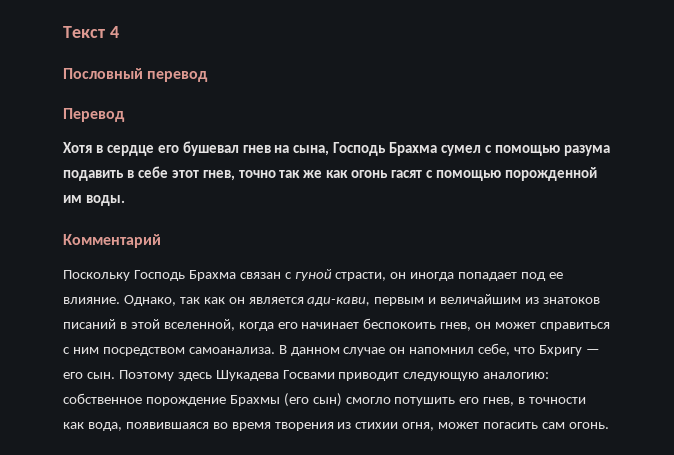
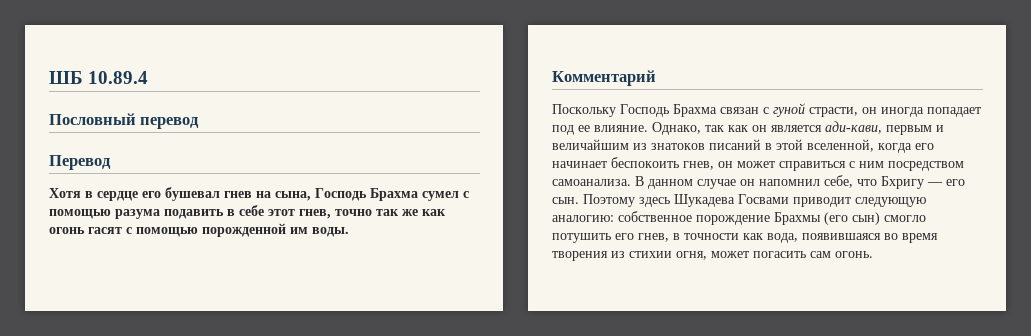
[63,26,119,38] Текст 4 -> [49,71,149,84] ШБ 10.89.4

